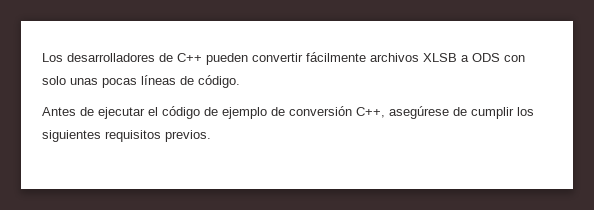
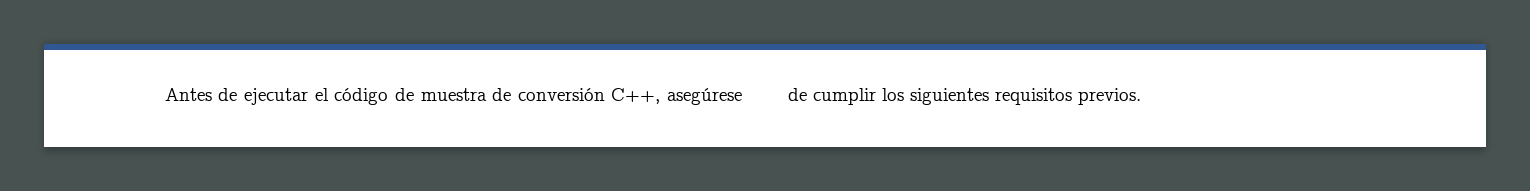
[42,52,525,65] [42,75,240,88] Los desarrolladores de C++ pueden convertir fácilmente archivos XLSB a ODS con solo unas pocas líneas de código. // -> (164, 94) none
[222,107,267,119] ejemplo -> [420,88,487,101] muestra

